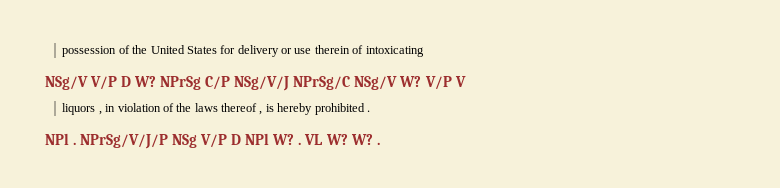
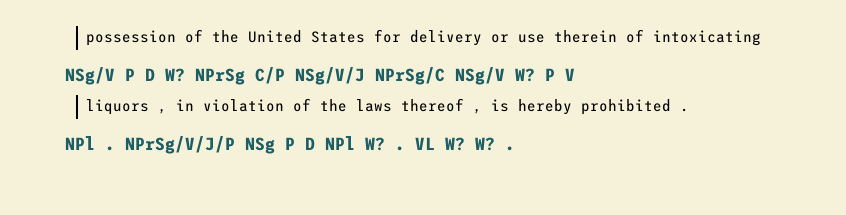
[90,76,118,90] V/P -> [125,68,135,81] P
[424,76,452,90] V/P -> [545,68,555,81] P
[200,134,228,148] V/P -> [285,137,295,150] P

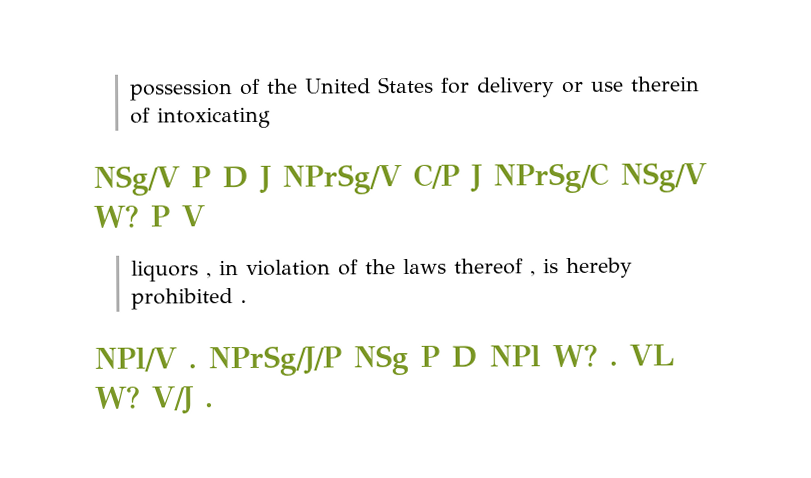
[165,67,365,85] W? NPrSg C/P NSg/V/J -> [259,163,483,195] J NPrSg/V C/P J
[65,136,235,154] NPl . NPrSg/V/J/P -> [94,345,342,377] NPl/V . NPrSg/J/P
[475,137,495,151] W? -> [151,386,195,415] V/J

